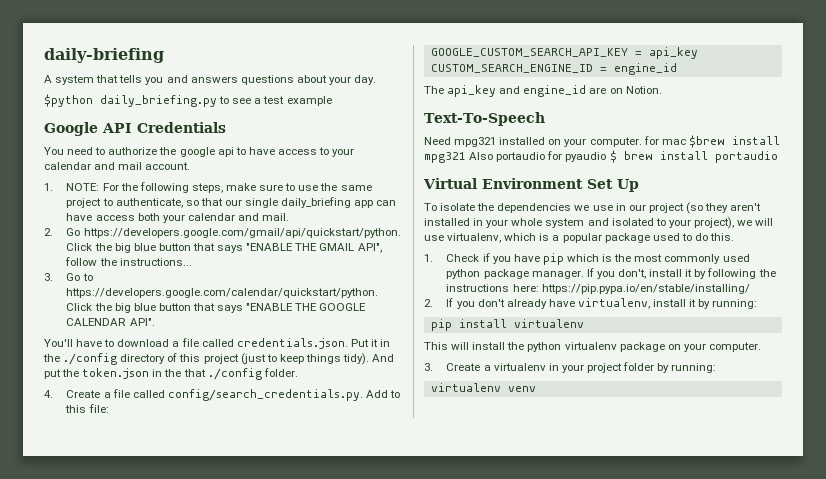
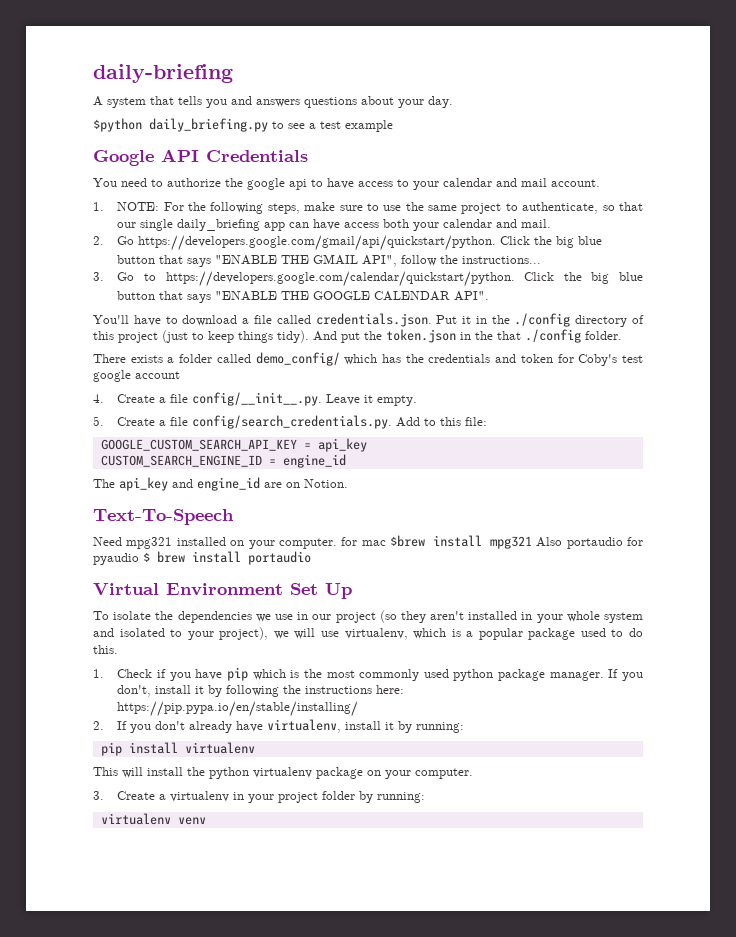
[44,389,165,398] 4. Create a file called -> [93,352,643,366] [93,370,180,382] [93,392,418,406] [93,416,189,426] There exists a folder called demo_config/ which has the credentials and token for Coby's test google account // 4. Create a file config/__init__.py. Leave it empty. // 5. Create a file

